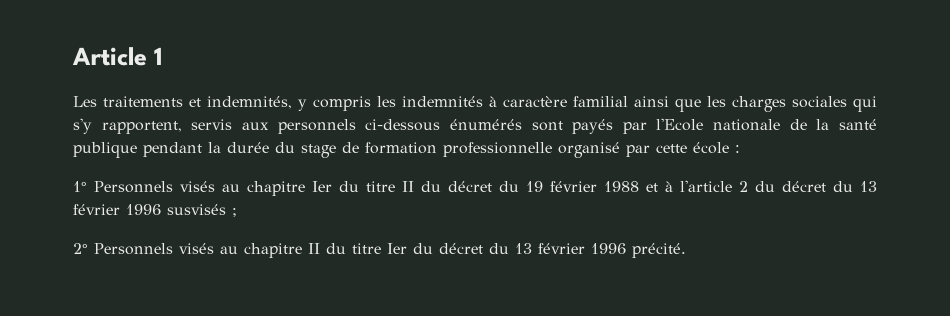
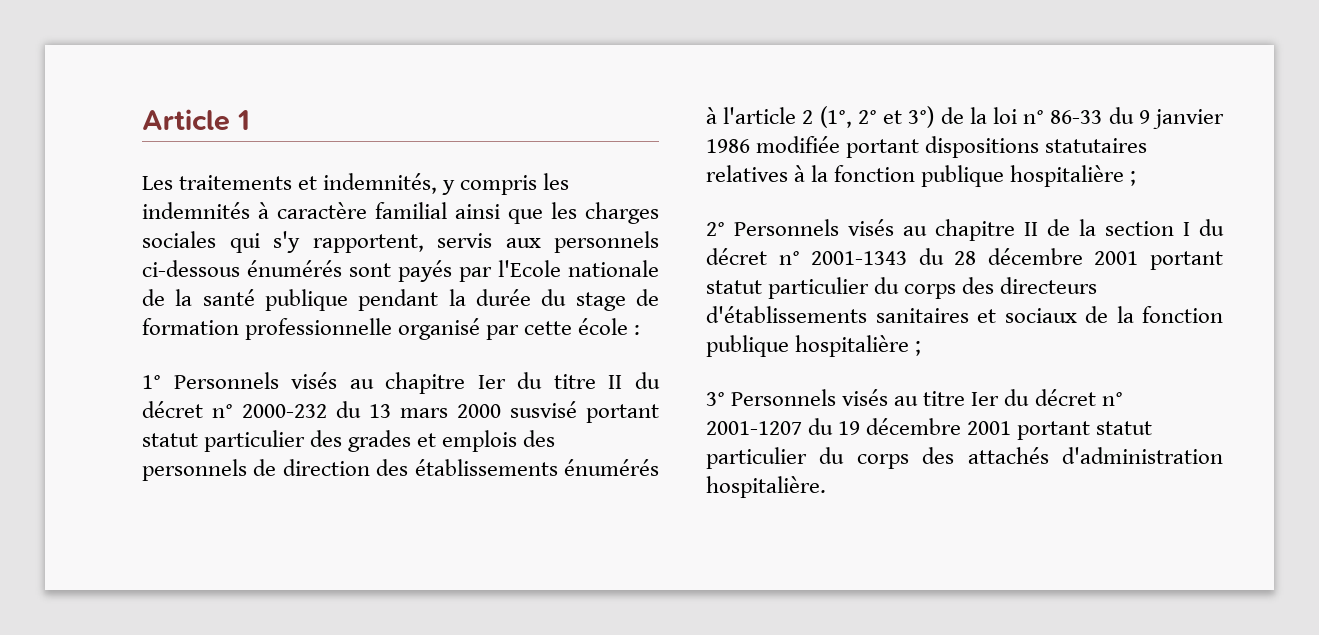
[499,180,877,192] [73,204,226,215] du 19 février 1988 et à l'article 2 du décret du 13 février 1996 susvisés -> [212,401,659,423] [142,430,556,452] [142,459,659,481] [706,106,1224,129] [706,136,1148,158] [706,165,1125,187] n° 2000-232 du 13 mars 2000 susvisé portant statut particulier des grades et emplois des personnels de direction des établissements énumérés à l'article 2 (1°, 2° et 3°) de la loi n° 86-33 du 9 janvier 1986 modifiée portant dispositions statutaires relatives à la fonction publique hospitalière
[326,243,686,258] du titre Ier du décret du 13 février 1996 précité. -> [1047,219,1224,236] [706,248,1223,270] [706,277,1098,299] [706,306,1223,323] [706,335,922,357] [706,389,1123,406] [706,418,1153,440] [706,447,1223,469] [706,476,826,498] de la section I du décret n° 2001-1343 du 28 décembre 2001 portant statut particulier du corps des directeurs d'établissements sanitaires et sociaux de la fonction publique hospitalière ; // 3° Personnels visés au titre Ier du décret n° 2001-1207 du 19 décembre 2001 portant statut particulier du corps des attachés d'administration hospitalière.

